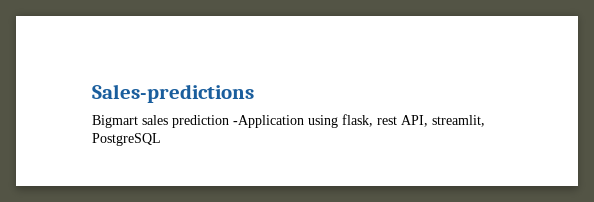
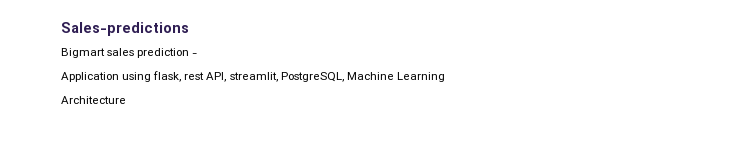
[233,115,304,128] -Application -> [192,53,198,56] [61,72,119,82] - // Application
[92,133,161,146] PostgreSQL -> [280,72,445,82] [61,96,126,104] PostgreSQL, Machine Learning // Architecture

